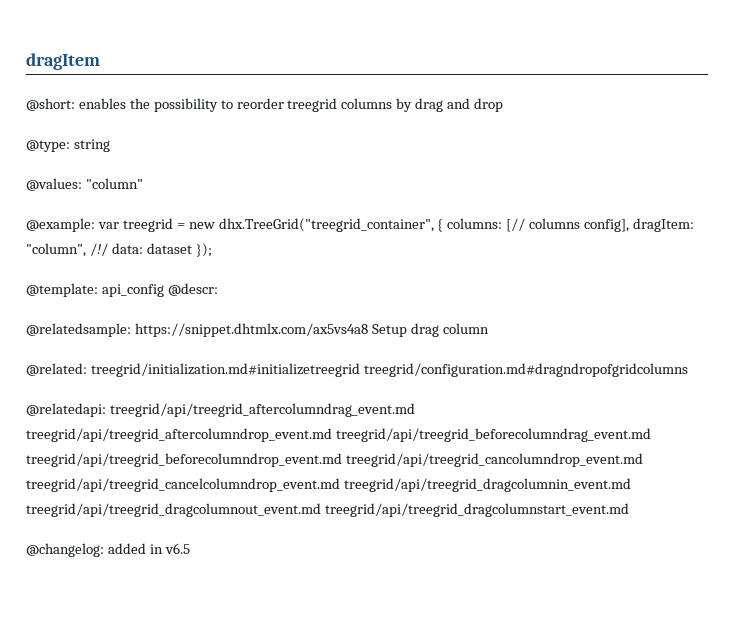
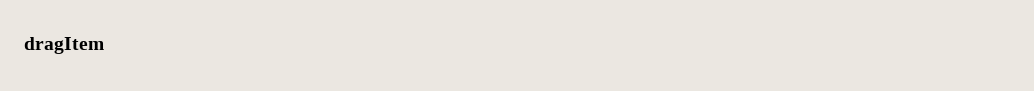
[26,98,504,112] [26,139,110,152] [26,178,143,191] [26,218,695,232] [26,243,212,257] [26,283,218,297] [26,323,489,337] [26,363,688,377] [26,403,415,417] [26,428,651,442] [26,453,643,467] [26,478,631,492] [26,503,629,517] [26,543,190,557] // @short: enables the possibility to reorder treegrid columns by drag and drop // @type: string // @values: "column" // @example: var treegrid = new dhx.TreeGrid("treegrid_container", { columns: [// columns config], dragItem: "column", /!/ data: dataset }); // @template: api_config @descr: // @relatedsample: https://snippet.dhtmlx.com/ax5vs4a8 Setup drag column // @related: treegrid/initialization.md#initializetreegrid treegrid/configuration.md#dragndropofgridcolumns // @relatedapi: treegrid/api/treegrid_aftercolumndrag_event.md treegrid/api/treegrid_aftercolumndrop_event.md treegrid/api/treegrid_beforecolumndrag_event.md treegrid/api/treegrid_beforecolumndrop_event.md treegrid/api/treegrid_cancolumndrop_event.md treegrid/api/treegrid_cancelcolumndrop_event.md treegrid/api/treegrid_dragcolumnin_event.md treegrid/api/treegrid_dragcolumnout_event.md treegrid/api/treegrid_dragcolumnstart_event.md // @changelog: added in v6.5 -> (104, 45) none

